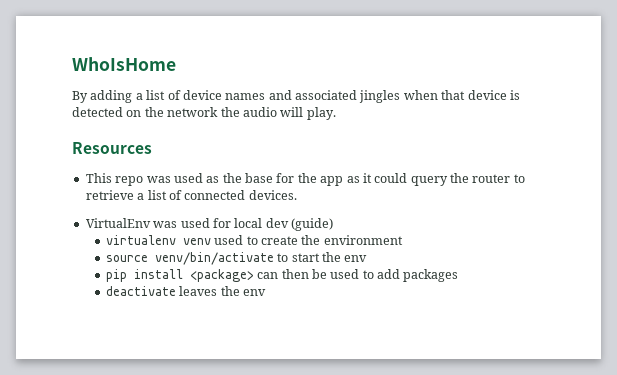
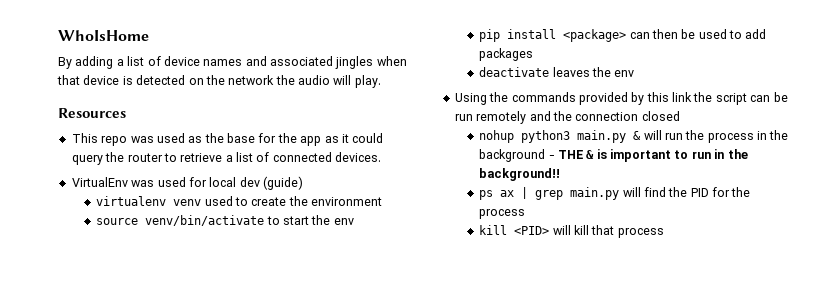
(266, 292) none -> [454,92,788,105] [454,111,680,124] [479,130,789,143] [479,149,748,162] [479,168,561,181] [479,187,751,200] [479,209,526,219] [479,225,664,238] // Using the commands provided by this link the script can be run remotely and the connection closed // nohup python3 main.py & will run the process in the background - THE & is important to run in the background!! // ps ax | grep main.py will find the PID for the process // kill <PID> will kill that process

